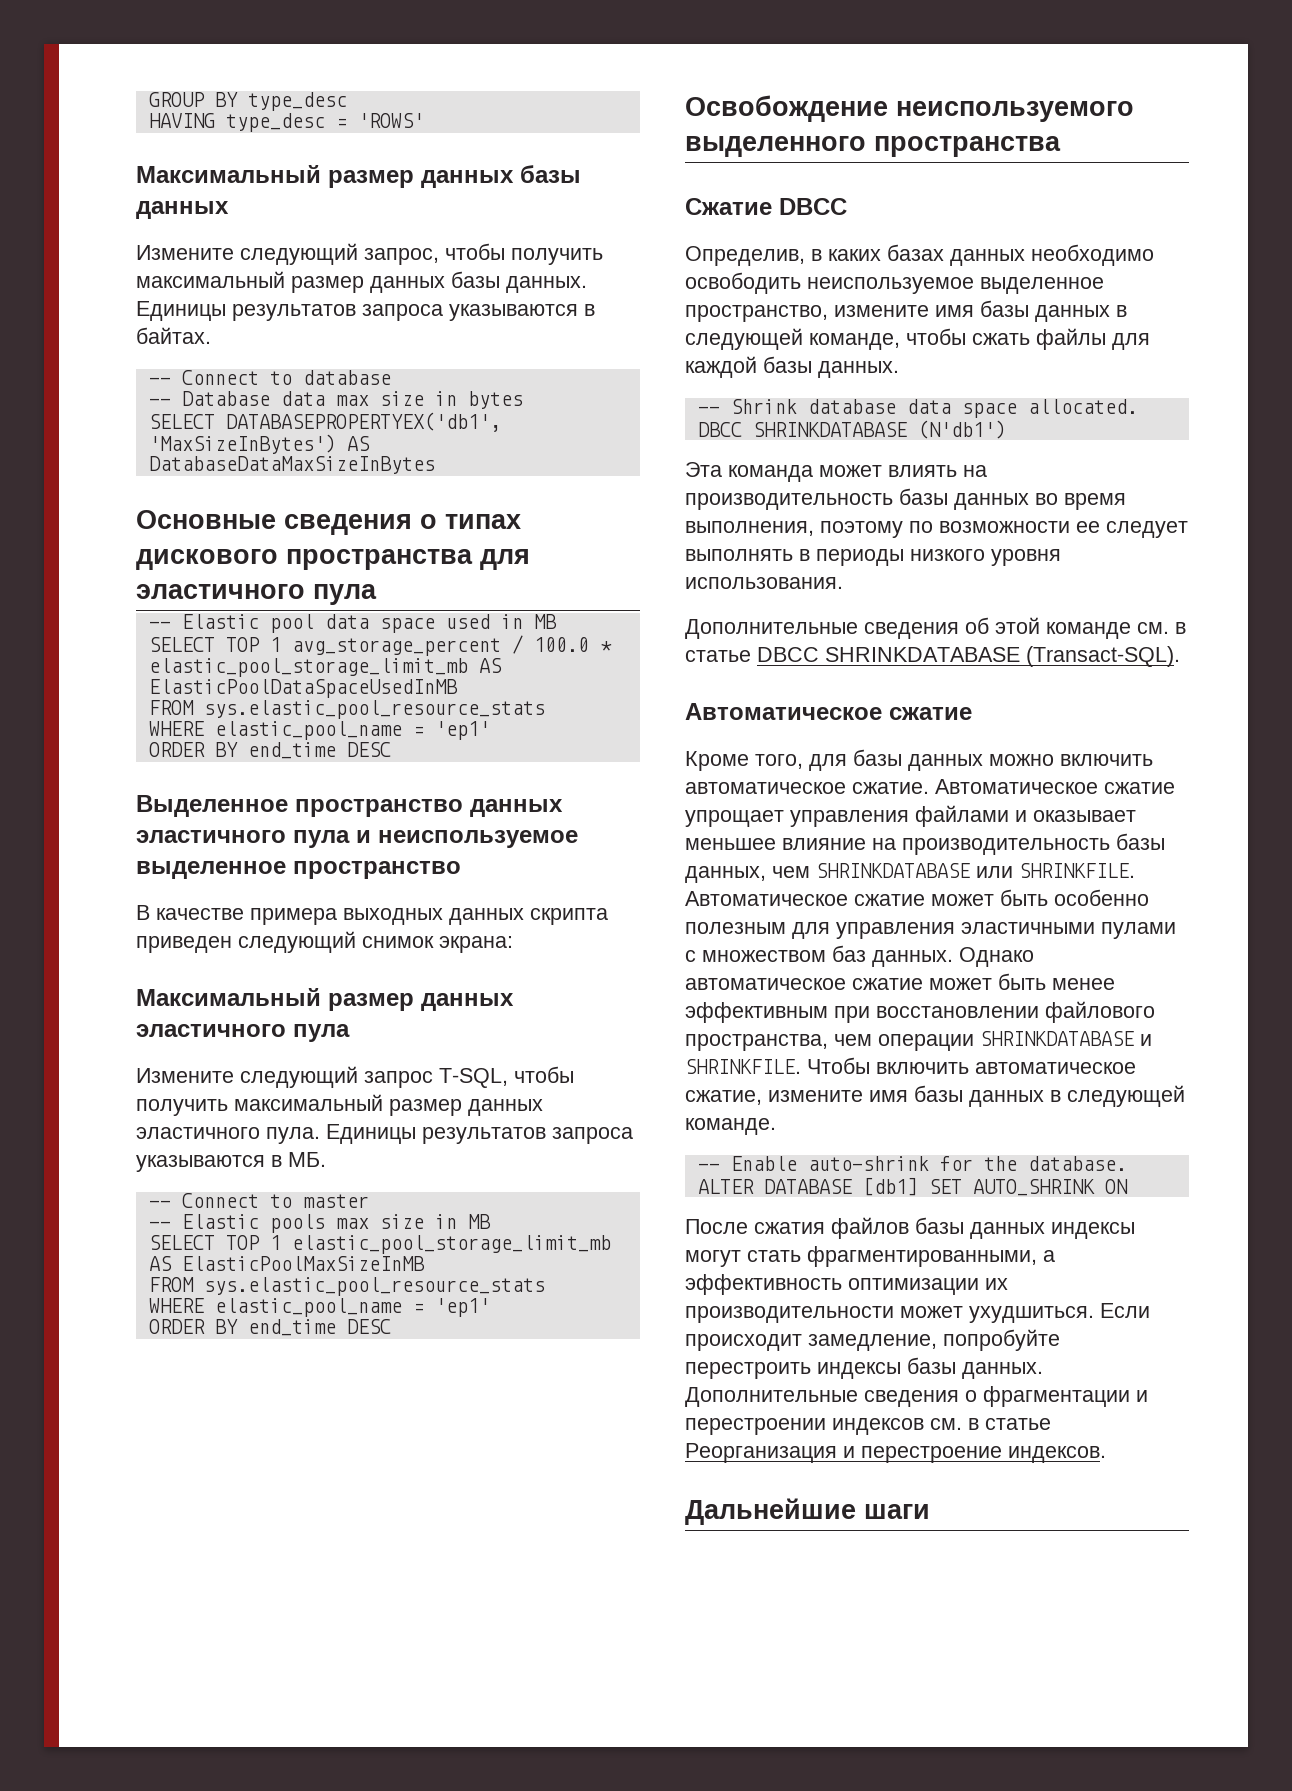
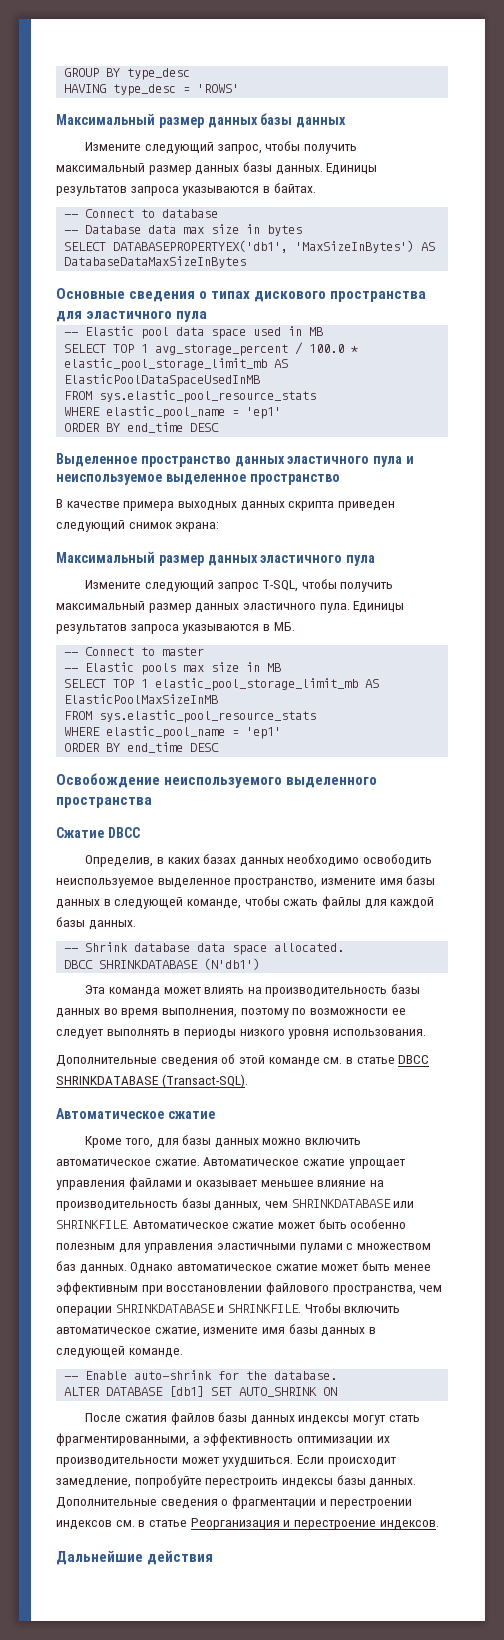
[864,1504,930,1519] шаги -> [147,1550,214,1565] действия

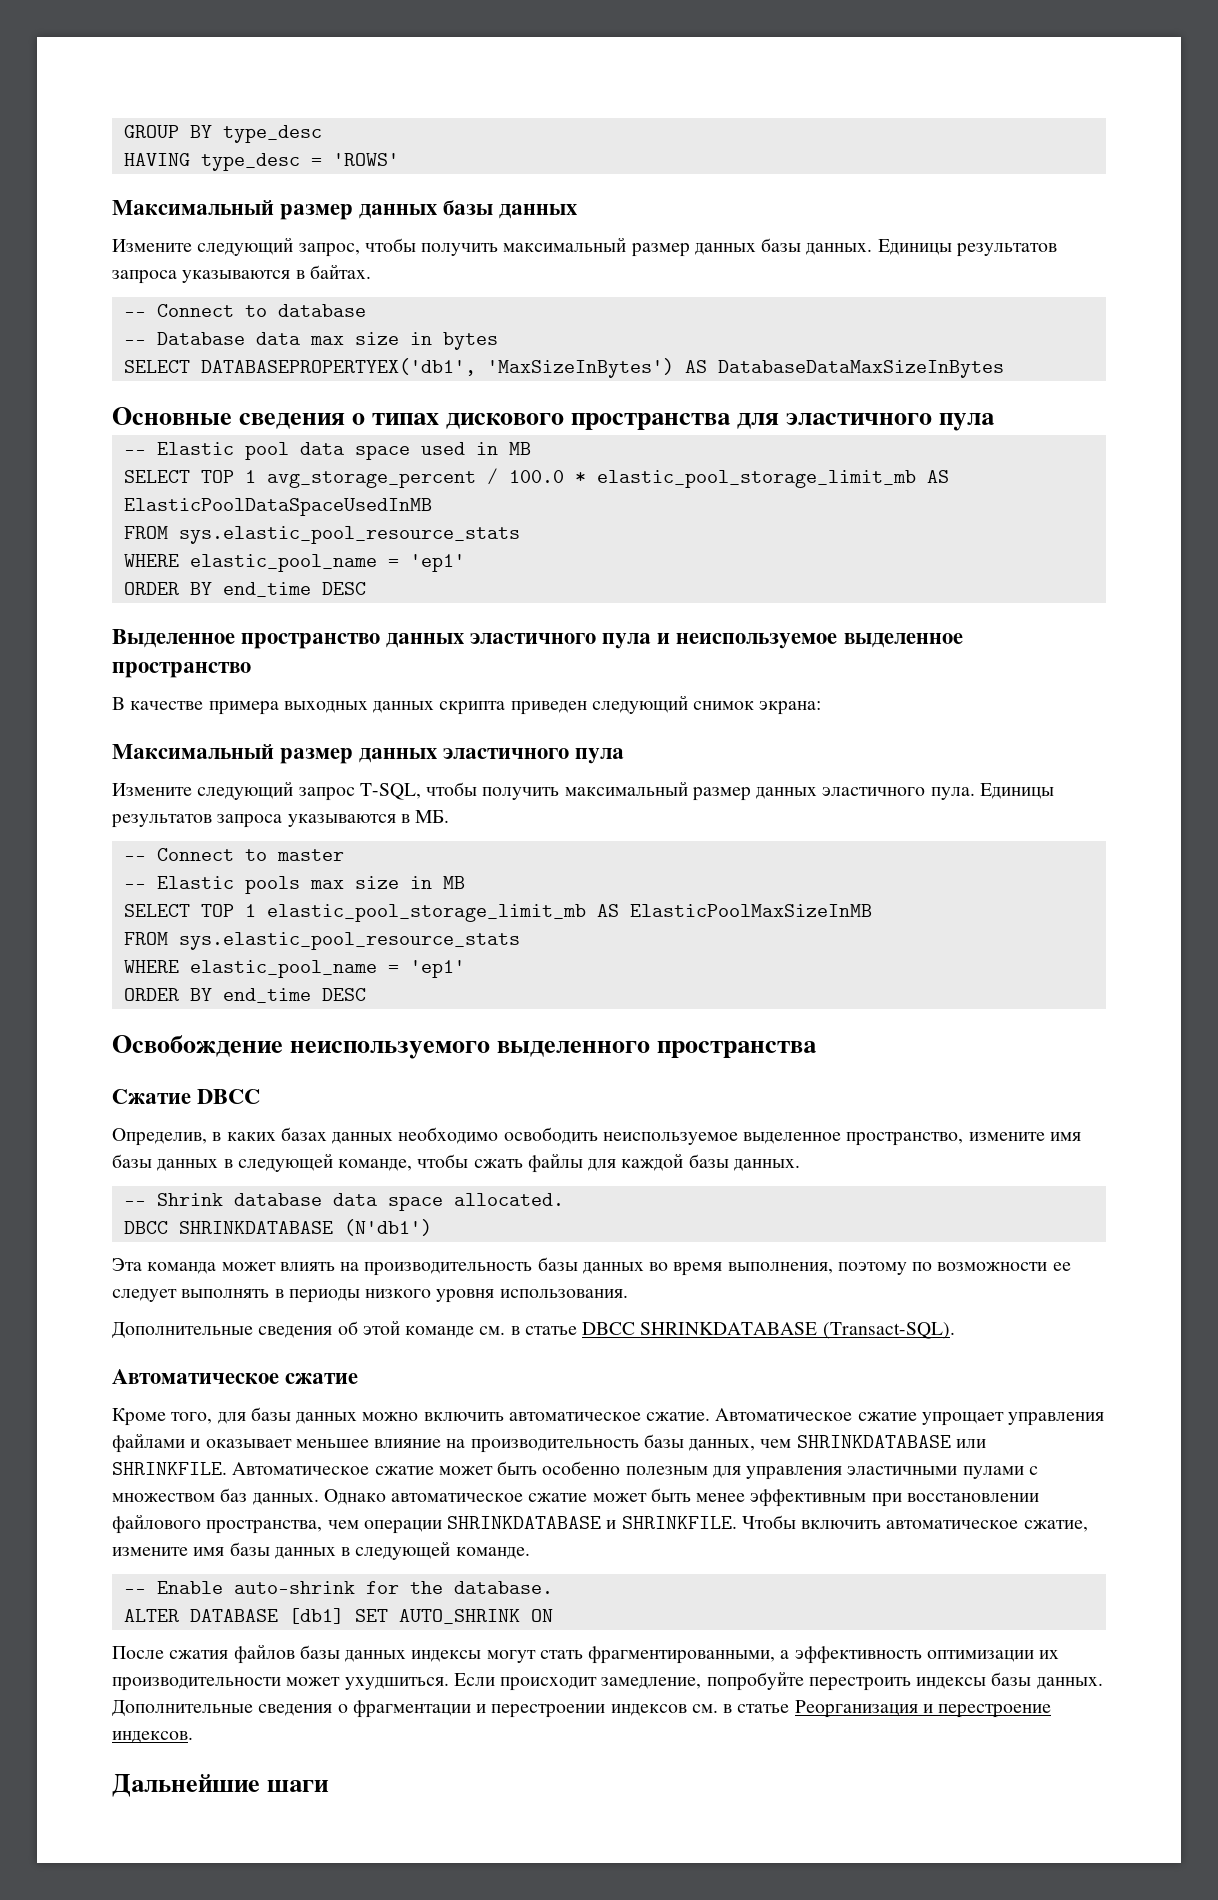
[147,1550,214,1565] действия -> [267,1780,330,1792] шаги

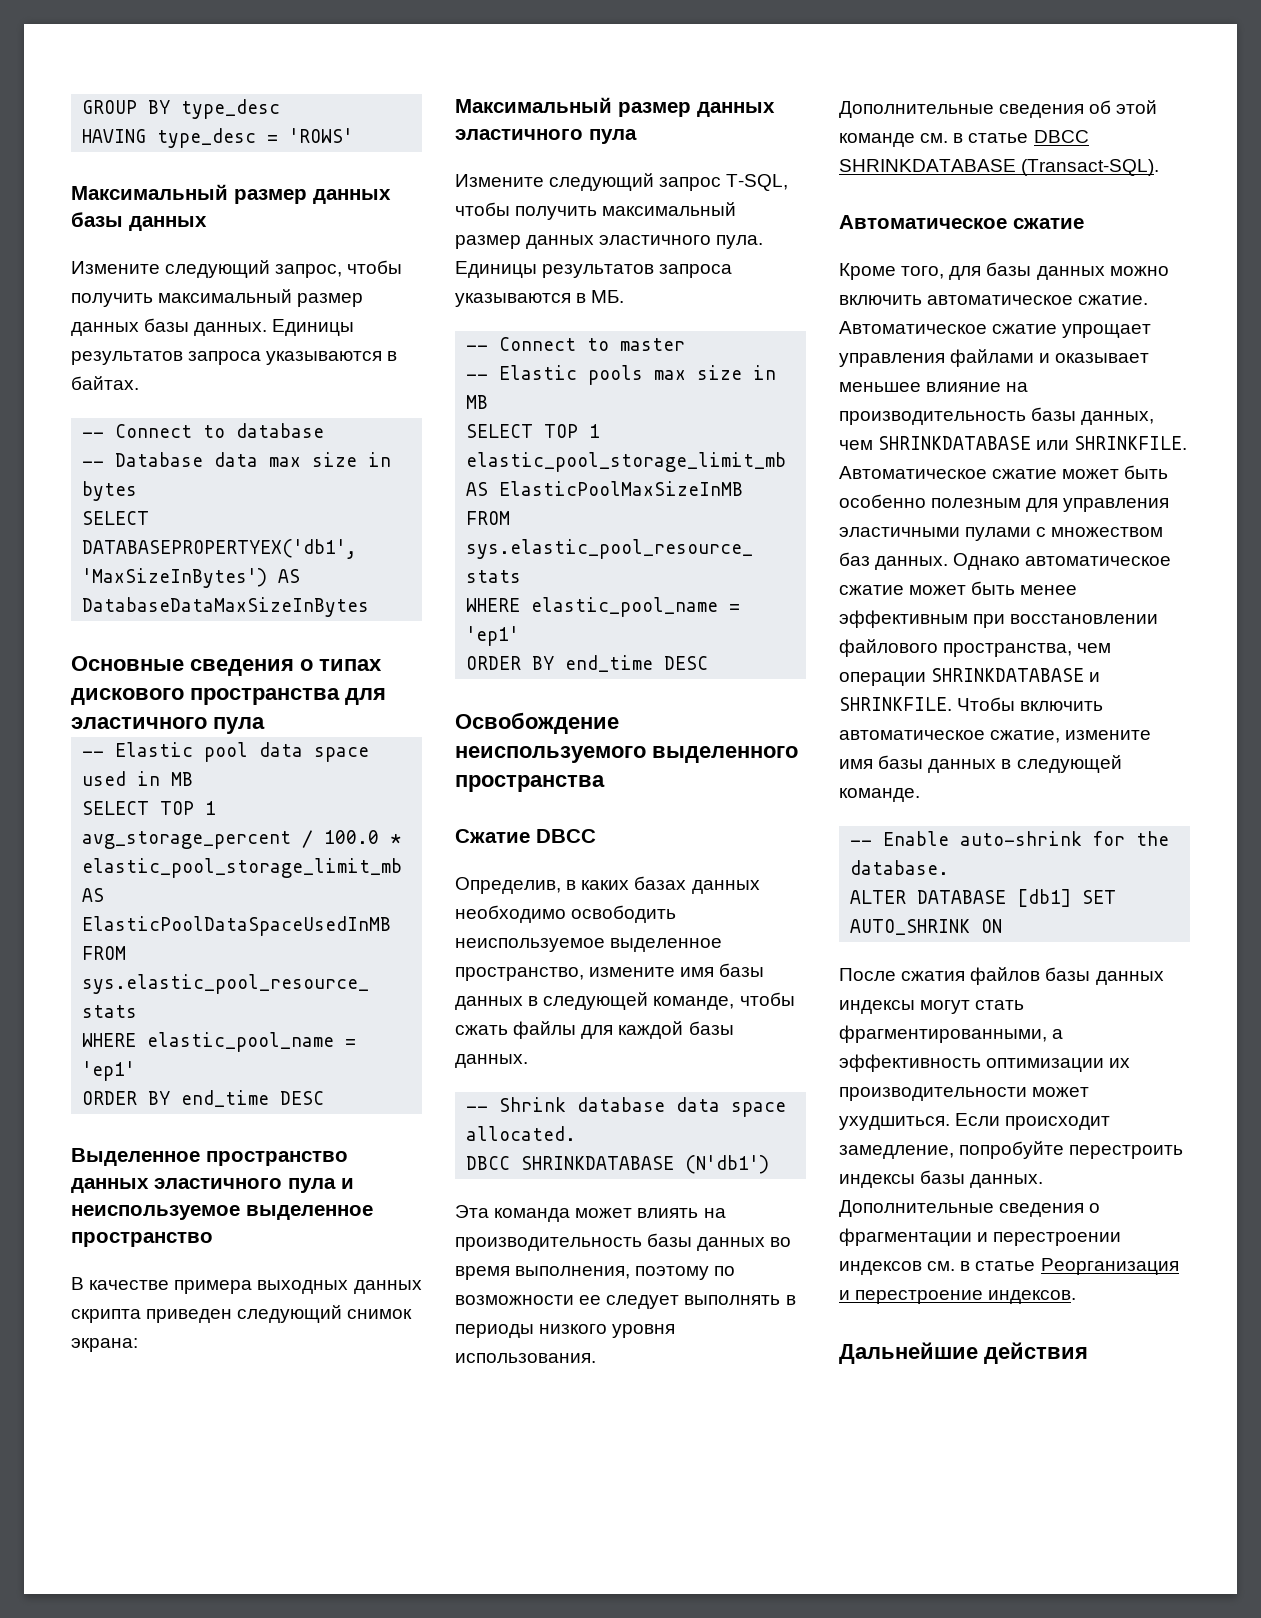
[267,1780,330,1792] шаги -> [984,1342,1088,1364] действия

